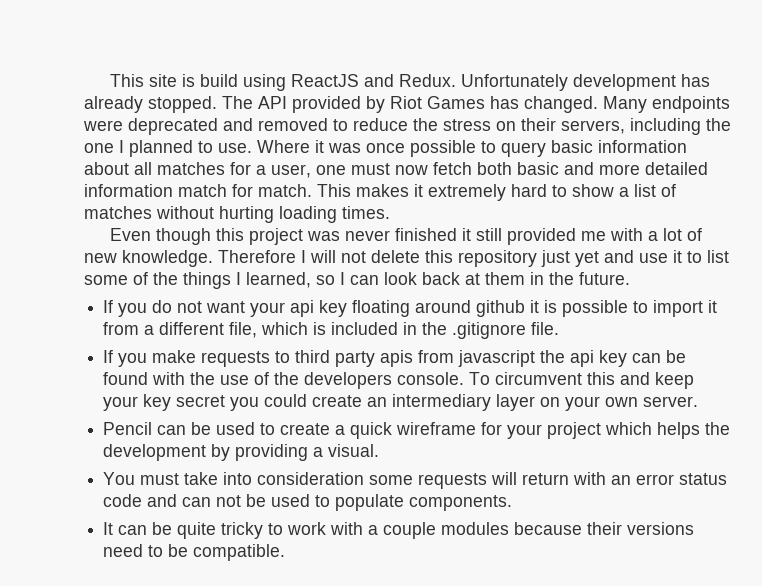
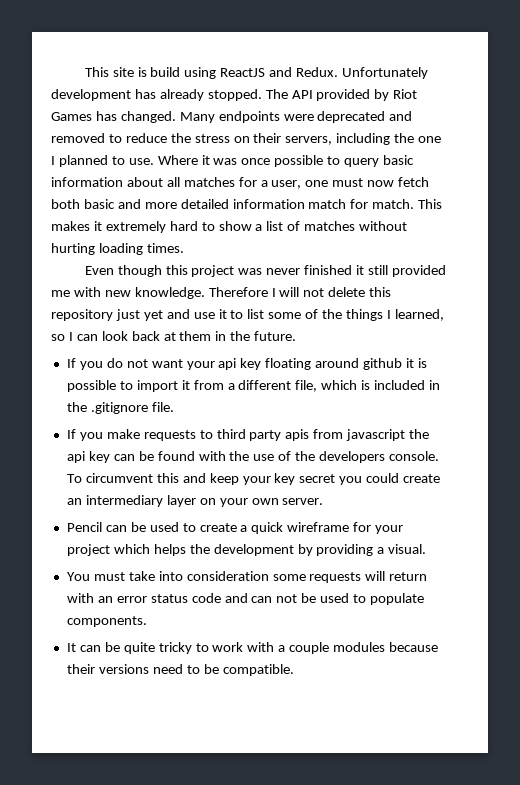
[648,228,703,241] a lot of -> (101, 292) none

